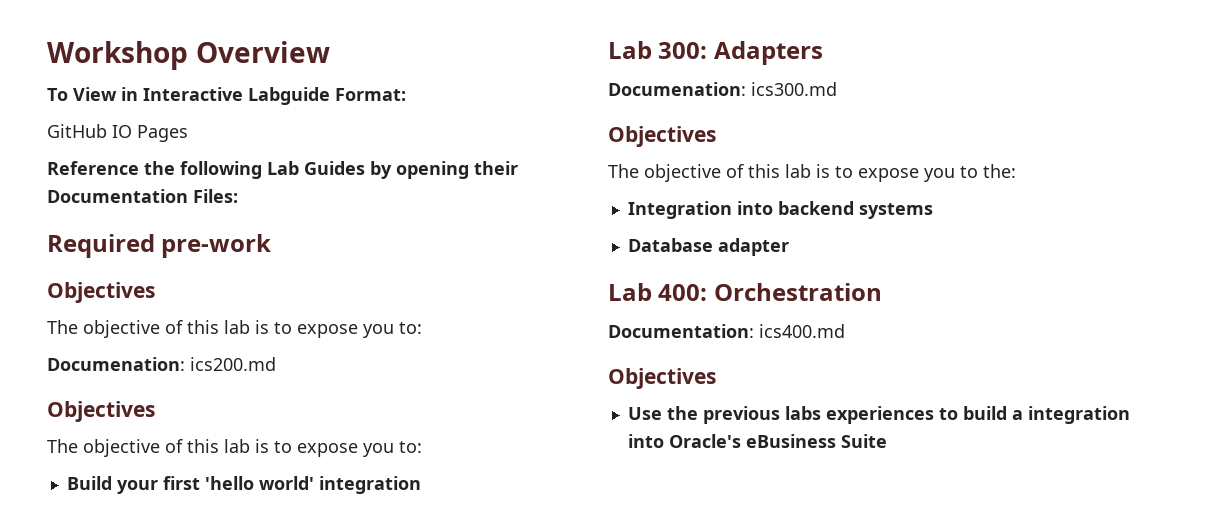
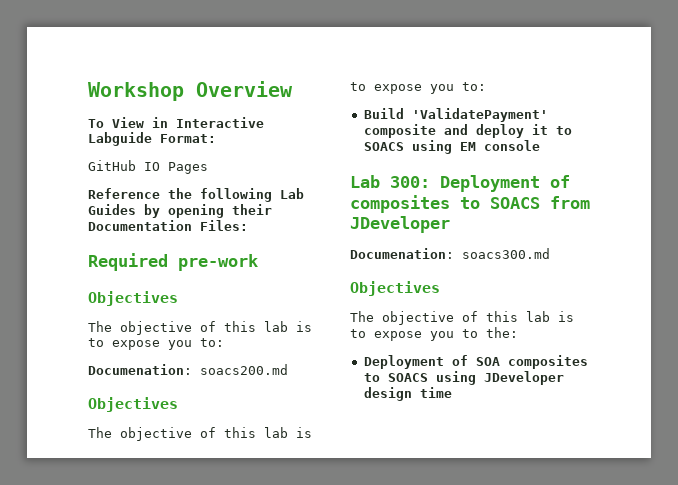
[190,357,276,371] ics200.md -> [200,364,288,375] soacs200.md
[116,476,421,494] [608,41,823,65] [608,82,837,96] your first 'hello world' integration // Lab 300: Adapters // Documenation: ics300.md -> [411,108,548,122] [363,124,572,138] [363,140,540,154] [350,175,570,192] [350,195,590,213] [350,216,450,233] [350,248,550,259] 'ValidatePayment' composite and deploy it to SOACS using EM console // Lab 300: Deployment of composites to SOACS from JDeveloper // Documenation: soacs300.md
[627,201,933,219] [627,238,789,256] [608,283,882,301] [608,324,845,338] [608,368,716,389] [627,406,1130,424] [627,434,887,448] Integration into backend systems // Database adapter // Lab 400: Orchestration // Documentation: ics400.md // Objectives // Use the previous labs experiences to build a integration into Oracle's eBusiness Suite -> [363,355,588,369] [363,371,564,385] [363,387,452,401] Deployment of SOA composites to SOACS using JDeveloper design time

